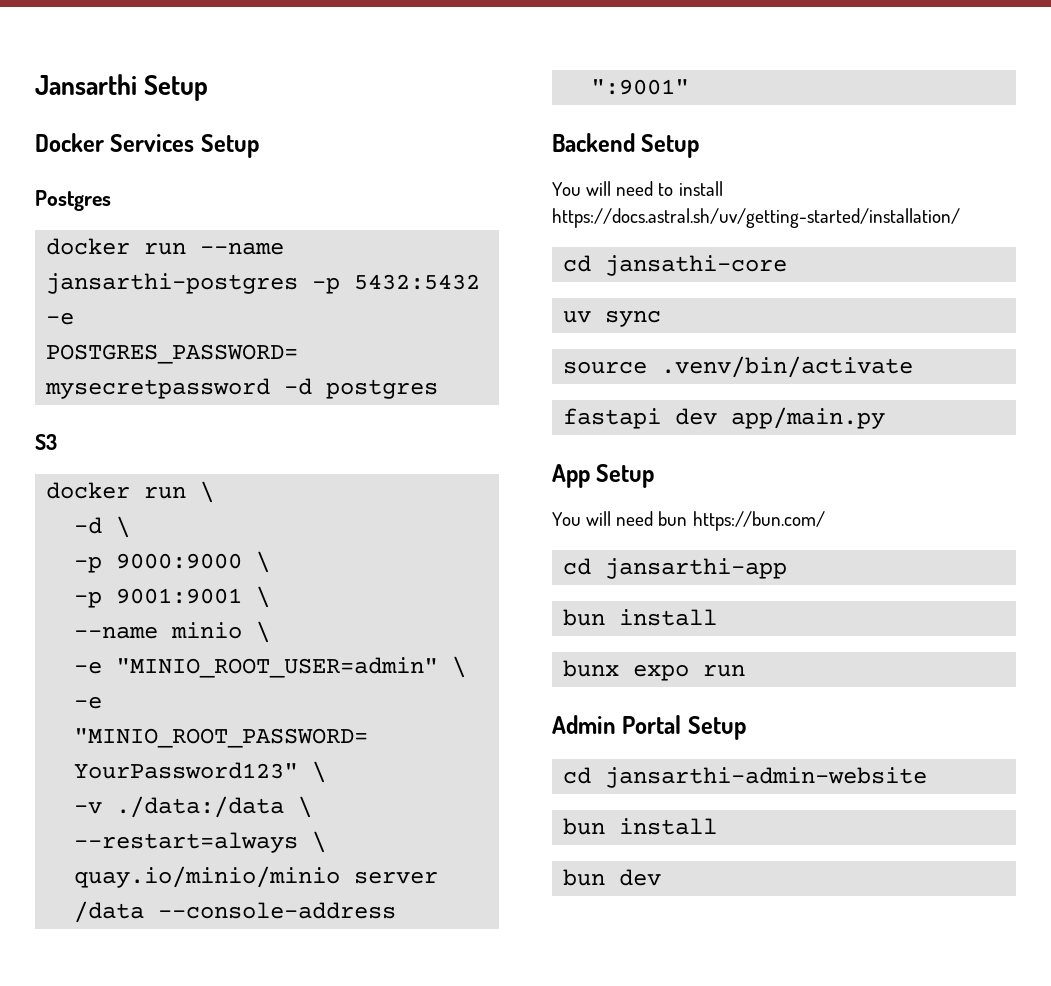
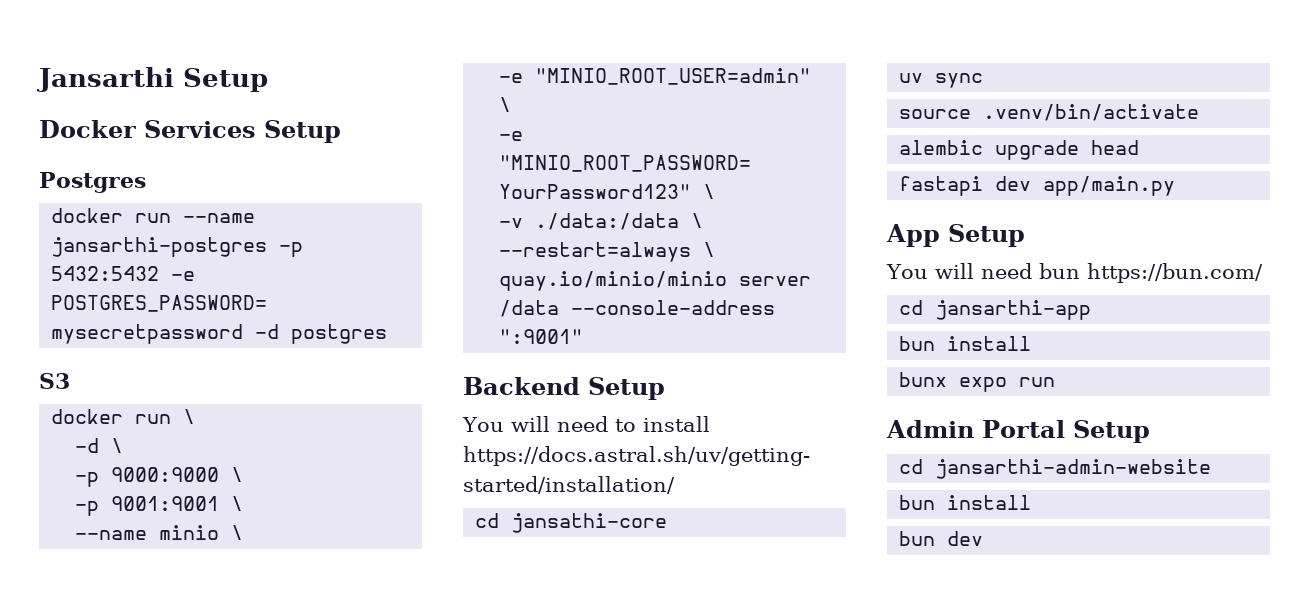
(914, 367) none -> [899,140,1140,160] // alembic upgrade head

